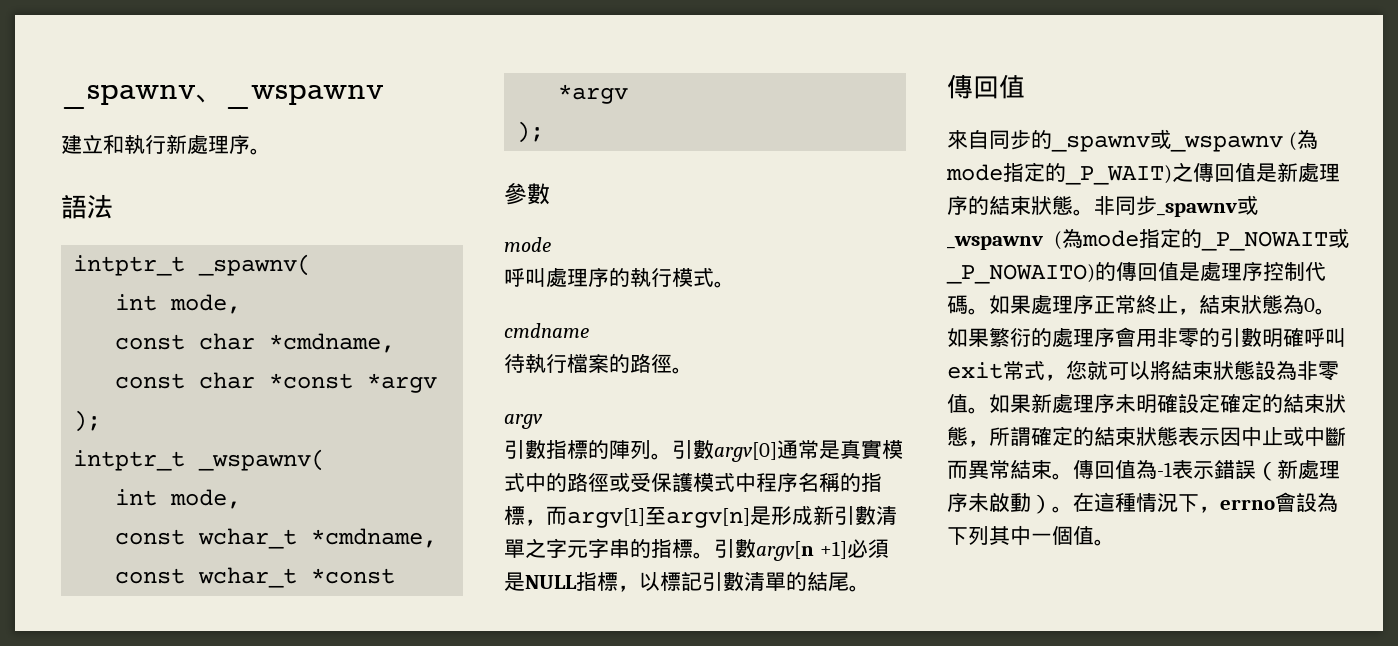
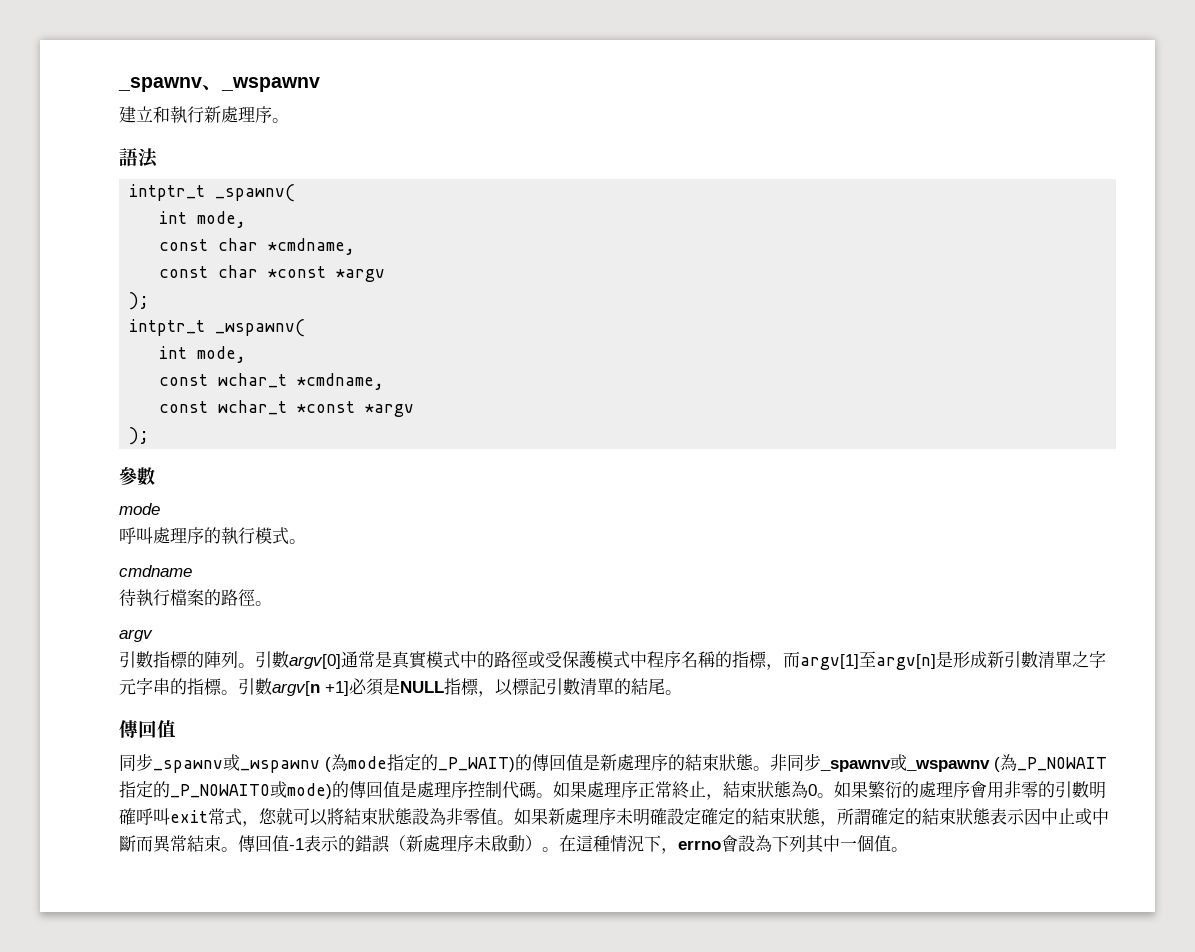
[947,129,1052,150] 來自同步的 -> [119,753,153,771] 同步
[1172,163,1193,182] 之 -> [515,754,532,771] 的
[1082,228,1349,251] [946,264,1095,284] mode指定的_P_NOWAIT或_P_NOWAITO) -> [1017,757,1107,771] [119,781,332,799] _P_NOWAIT指定的_P_NOWAITO或mode)
[1136,459,1157,479] 為 -> (289, 843) none
(1214, 470) none -> [338,835,355,852] 的

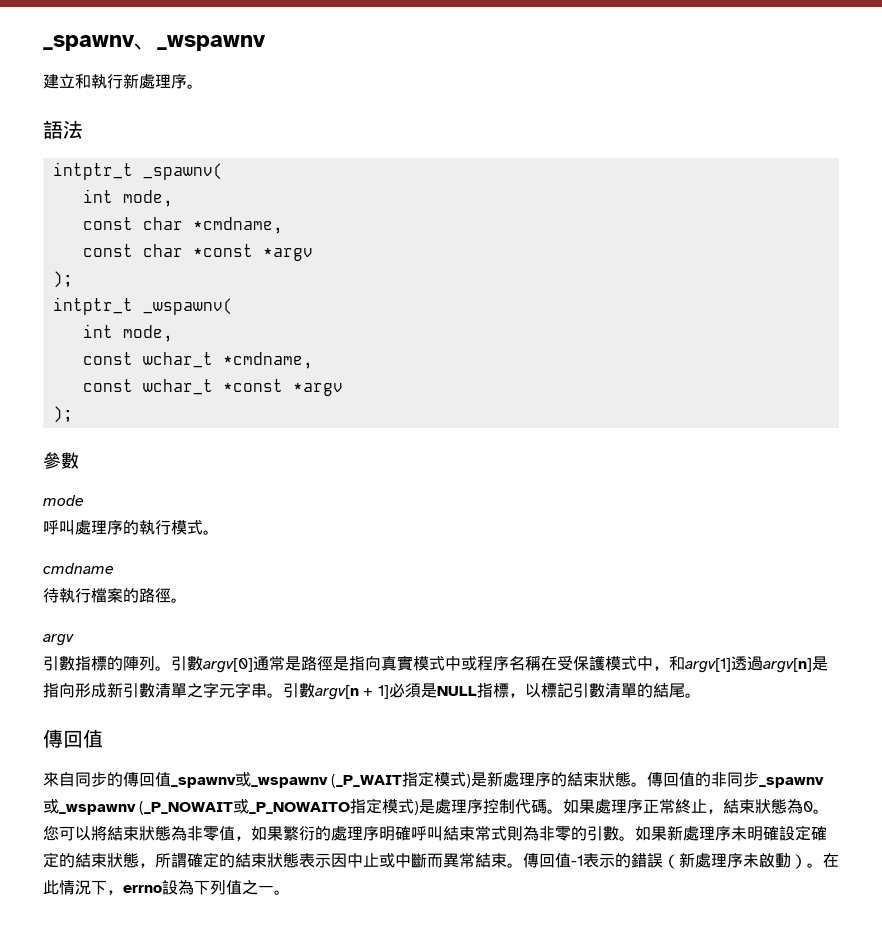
[392,650,953,670] 真實模式中的路徑或受保護模式中程序名稱的指標，而argv[1]至argv[n]是 -> [301,655,828,673] [43,683,75,698] 路徑是指向真實模式中或程序名稱在受保護模式中，和argv[1]透過argv[n]是指向
[170,678,222,695] 的指標 -> (267, 690) none
[325,681,349,696] +1] -> [363,685,389,699] + 1]
[119,753,583,773] 同步_spawnv或_wspawnv (為mode指定的_P_WAIT)的傳回值 -> [43,771,472,788] 來自同步的傳回值_spawnv或_wspawnv (_P_WAIT指定模式)
(770, 768) none -> [647,772,712,787] 傳回值的
[994,754,1107,772] [119,781,400,799] (為_P_NOWAIT指定的_P_NOWAITO或mode)的傳回值 -> [139,798,420,815] (_P_NOWAIT或_P_NOWAITO指定模式)
[834,781,1106,799] [119,807,497,827] 如果繁衍的處理序會用非零的引數明確呼叫exit常式，您就可以將結束狀態設為非零值 -> [43,825,619,841] 您可以將結束狀態為非零值，如果繁衍的處理序明確呼叫結束常式則為非零的引數
[576,835,610,852] 這種 -> [43,880,59,895] 此
[721,835,738,852] 會 -> (162, 889) none
[806,834,891,853] 其中一個值 -> [226,880,274,895] 值之一

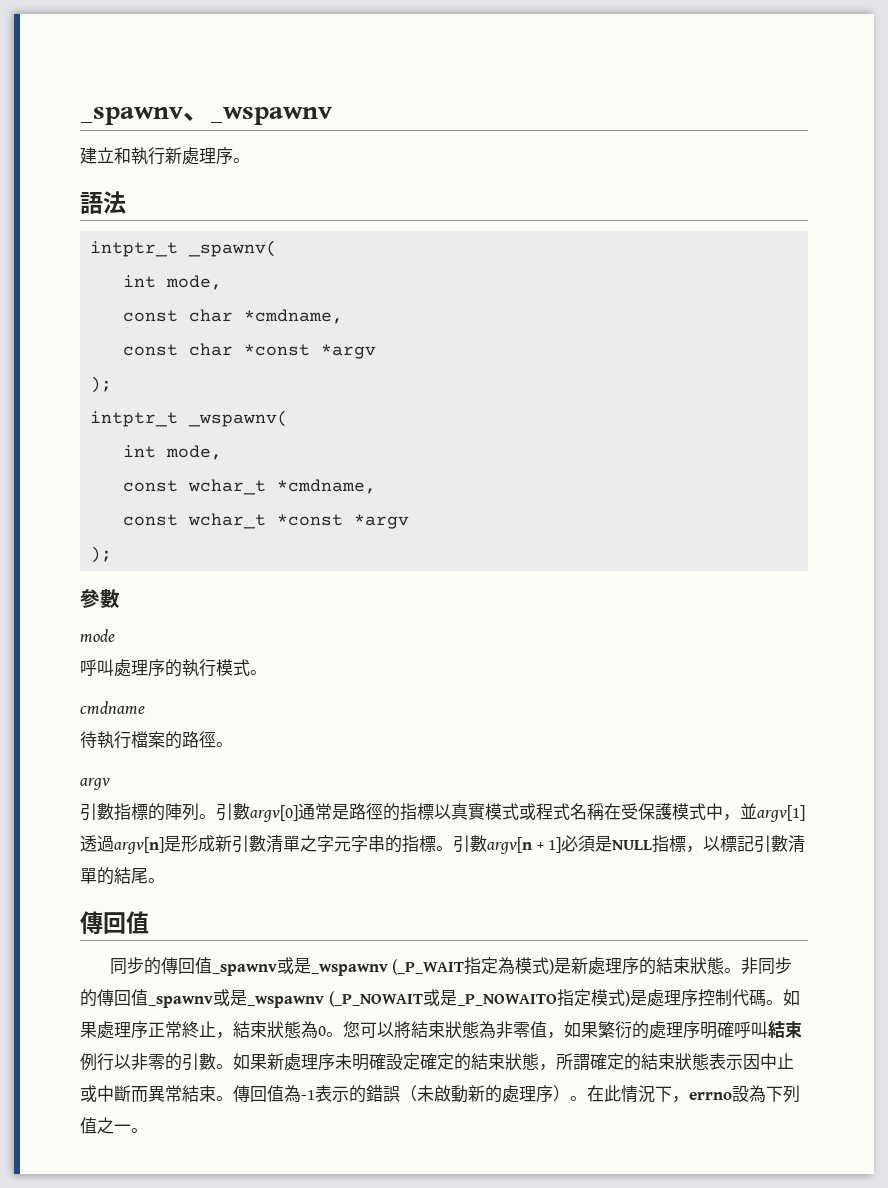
[333,655,509,671] 是指向真實模式中或程序 -> [383,803,570,821] 的指標以真實模式或程式
[669,656,685,671] 和 -> [740,803,757,819] 並
[43,683,75,698] 指向 -> (181, 844) none
(267, 690) none -> [385,835,436,853] 的指標
[43,772,251,788] 來自同步的傳回值_spawnv或 -> [109,957,311,976] 同步的傳回值_spawnv或是
(435, 779) none -> [498,957,516,975] 為
[647,772,825,788] [43,799,59,814] 傳回值的非同步_spawnv或 -> [741,957,793,975] [80,989,247,1008] 非同步的傳回值_spawnv或是
(250, 806) none -> [439,990,457,1006] 是
[475,826,539,841] 常式則為 -> [80,1053,131,1071] 例行以
(571, 860) none -> [284,1085,301,1103] 為
[679,852,791,868] 新處理序未啟動 -> [417,1085,553,1103] 未啟動新的處理序

